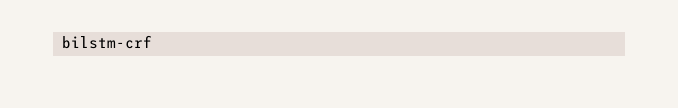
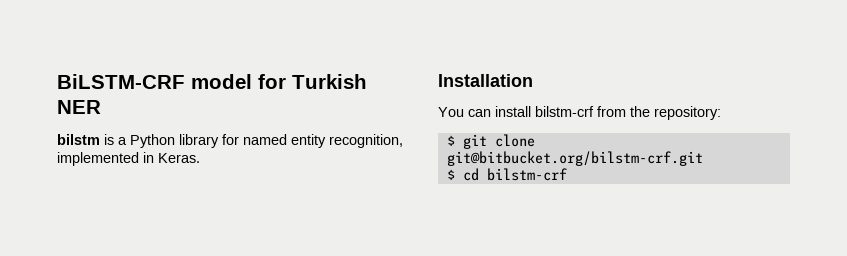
(61, 42) none -> [57,74,367,89] [57,100,101,114] [57,134,403,148] [57,152,200,166] [438,74,533,87] [438,106,721,120] [446,134,535,149] [446,151,703,166] [446,168,479,181] BiLSTM-CRF model for Turkish NER // bilstm is a Python library for named entity recognition, implemented in Keras. // Installation // You can install bilstm-crf from the repository: // $ git clone git@bitbucket.org/bilstm-crf.git // $ cd

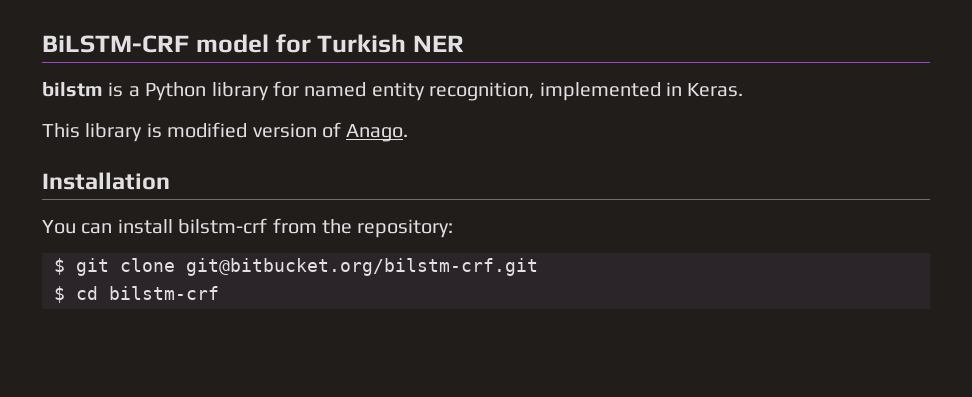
(200, 158) none -> [42,122,409,142] // This library is modified version of Anago.

